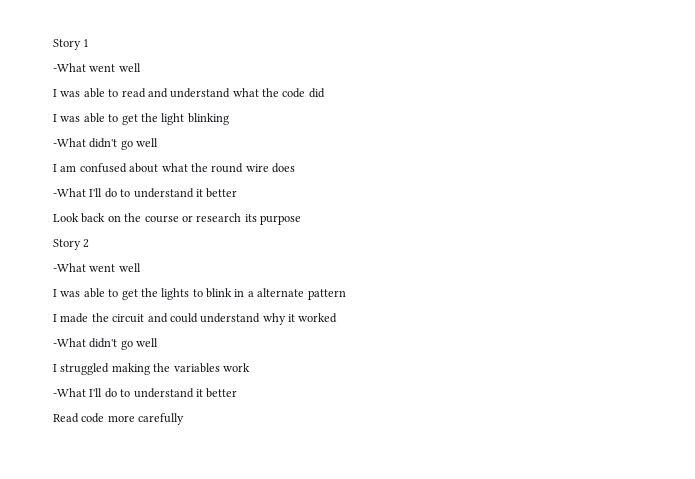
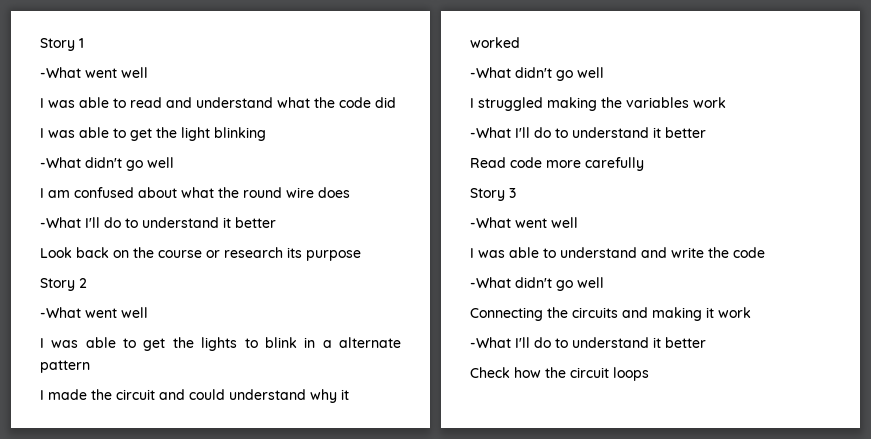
(185, 419) none -> [470,188,516,201] [470,217,578,228] [470,247,765,258] [470,277,604,291] [470,307,751,321] [470,337,706,348] [470,367,649,381] // Story 3 // -What went well // I was able to understand and write the code // -What didn't go well // Connecting the circuits and making it work // -What I'll do to understand it better // Check how the circuit loops

